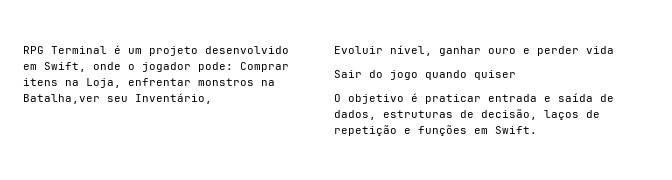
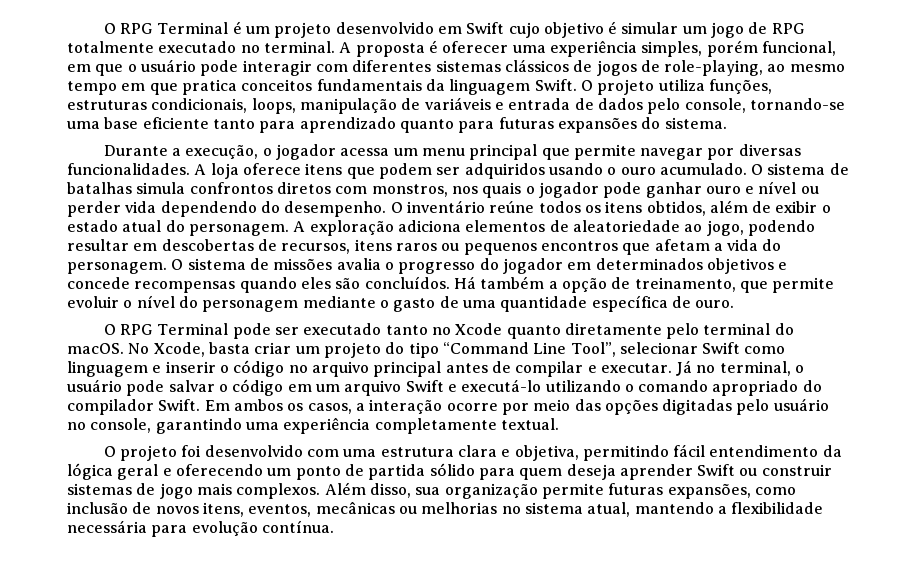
(23, 50) none -> [103,23,116,34] O
[44,62,289,72] [23,78,275,88] [23,93,212,104] [334,45,432,56] Swift, onde o jogador pode: Comprar itens na Loja, enfrentar monstros na Batalha,ver seu Inventário, // Evoluir nível, -> [466,21,805,38] [67,40,836,57] [67,59,845,76] [67,79,772,95] [67,97,845,114] [67,117,727,133] [103,144,801,160] [67,163,849,179] [67,182,642,198] Swift cujo objetivo é simular um jogo de RPG totalmente executado no terminal. A proposta é oferecer uma experiência simples, porém funcional, em que o usuário pode interagir com diferentes sistemas clássicos de jogos de role-playing, ao mesmo tempo em que pratica conceitos fundamentais da linguagem Swift. O projeto utiliza funções, estruturas condicionais, loops, manipulação de variáveis e entrada de dados pelo console, tornando-se uma base eficiente tanto para aprendizado quanto para futuras expansões do sistema. // Durante a execução, o jogador acessa um menu principal que permite navegar por diversas funcionalidades. A loja oferece itens que podem ser adquiridos usando o ouro acumulado. O sistema de batalhas simula confrontos diretos com monstros, nos quais o jogador pode
(530, 51) none -> [758,181,819,194] nível ou
[334,70,516,80] [334,93,614,104] [334,109,600,120] [334,125,537,136] // Sair do jogo quando quiser // O objetivo é praticar entrada e saída de dados, estruturas de decisão, laços de repetição e funções em Swift. -> [160,200,831,217] [67,220,815,236] [67,239,782,255] [67,258,788,274] [67,276,835,293] [67,295,735,312] [103,323,794,339] [67,342,786,358] [67,360,805,377] [67,379,822,396] [67,398,829,415] [67,417,559,434] [103,444,842,461] [67,463,832,480] [67,482,796,499] [67,501,824,517] [67,520,334,537] dependendo do desempenho. O inventário reúne todos os itens obtidos, além de exibir o estado atual do personagem. A exploração adiciona elementos de aleatoriedade ao jogo, podendo resultar em descobertas de recursos, itens raros ou pequenos encontros que afetam a vida do personagem. O sistema de missões avalia o progresso do jogador em determinados objetivos e concede recompensas quando eles são concluídos. Há também a opção de treinamento, que permite evoluir o nível do personagem mediante o gasto de uma quantidade específica de ouro. // O RPG Terminal pode ser executado tanto no Xcode quanto diretamente pelo terminal do macOS. No Xcode, basta criar um projeto do tipo “Command Line Tool”, selecionar Swift como linguagem e inserir o código no arquivo principal antes de compilar e executar. Já no terminal, o usuário pode salvar o código em um arquivo Swift e executá-lo utilizando o comando apropriado do compilador Swift. Em ambos os casos, a interação ocorre por meio das opções digitadas pelo usuário no console, garantindo uma experiência completamente textual. // O projeto foi desenvolvido com uma estrutura clara e objetiva, permitindo fácil entendimento da lógica geral e oferecendo um ponto de partida sólido para quem deseja aprender Swift ou construir sistemas de jogo mais complexos. Além disso, sua organização permite futuras expansões, como inclusão de novos itens, eventos, mecânicas ou melhorias no sistema atual, mantendo a flexibilidade necessária para evolução contínua.

